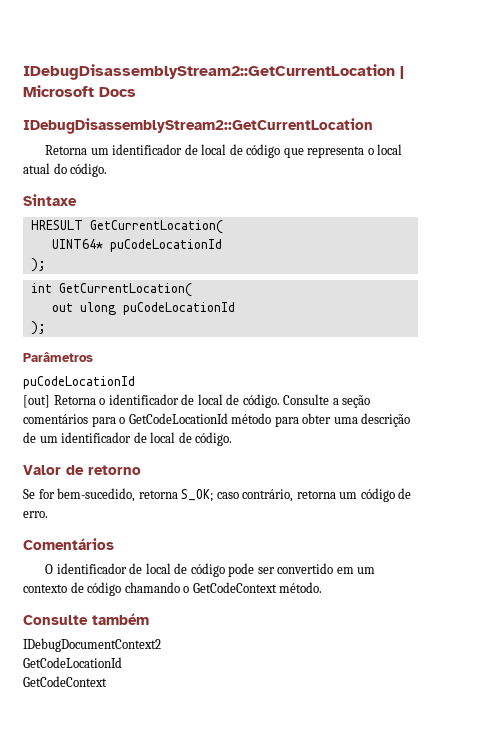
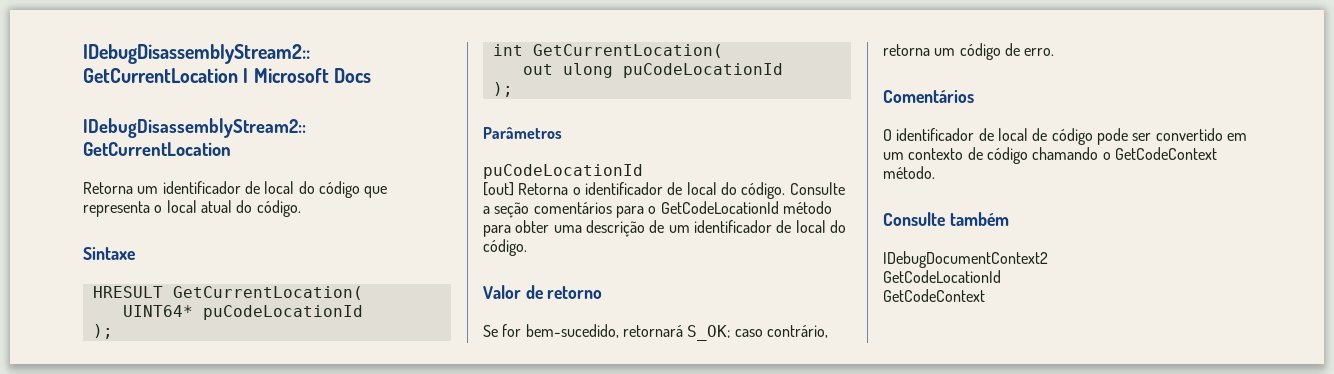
[229,144,243,155] de -> [298,181,315,194] do
[226,394,240,405] de -> [720,182,737,195] do
[178,432,192,443] de -> [829,220,846,233] do
[138,490,178,499] retorna -> [622,325,683,337] retornará

